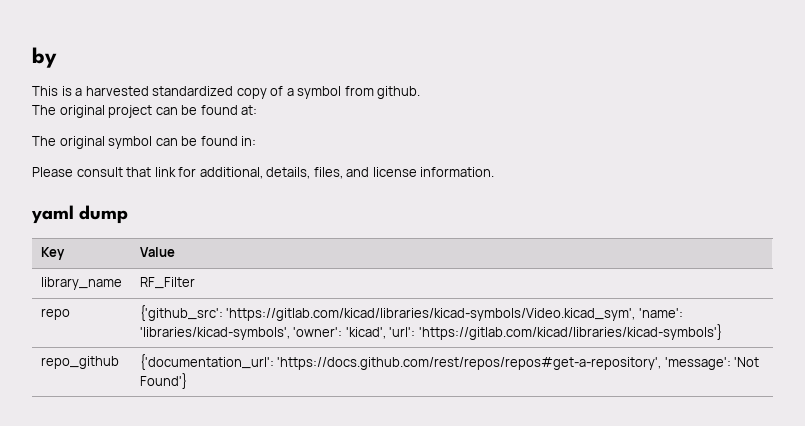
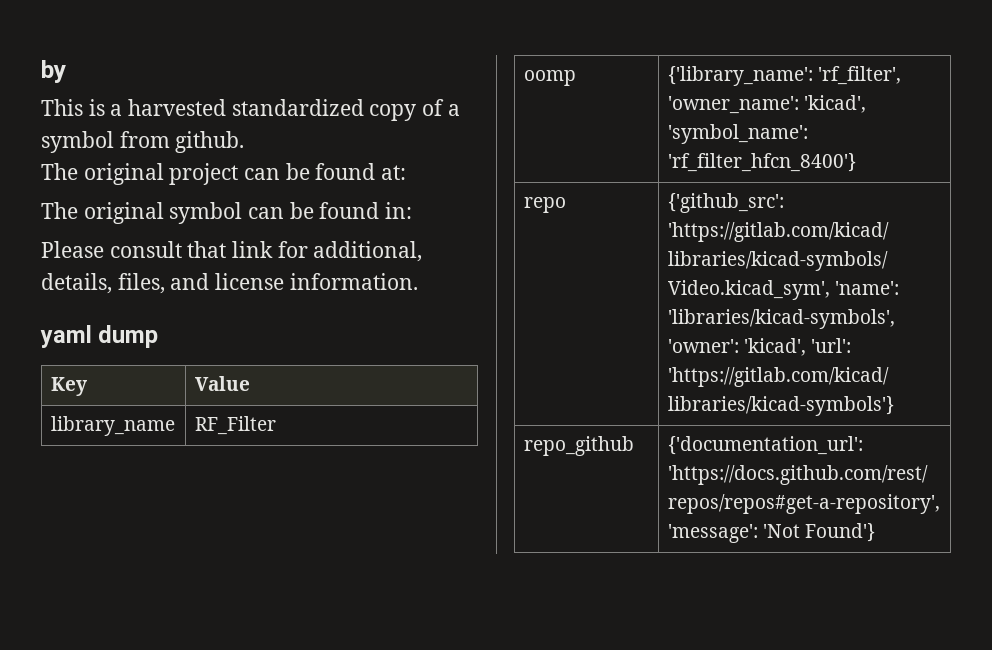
(195, 283) none -> [523,70,576,86] [667,66,901,86] [667,95,866,114] [667,124,808,144] [667,153,856,172] // oomp | {'library_name': 'rf_filter', 'owner_name': 'kicad', 'symbol_name': 'rf_filter_hfcn_8400'}

